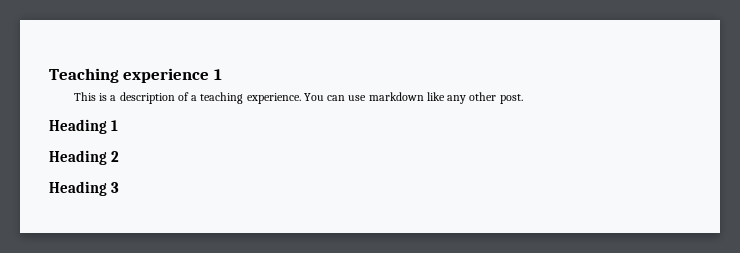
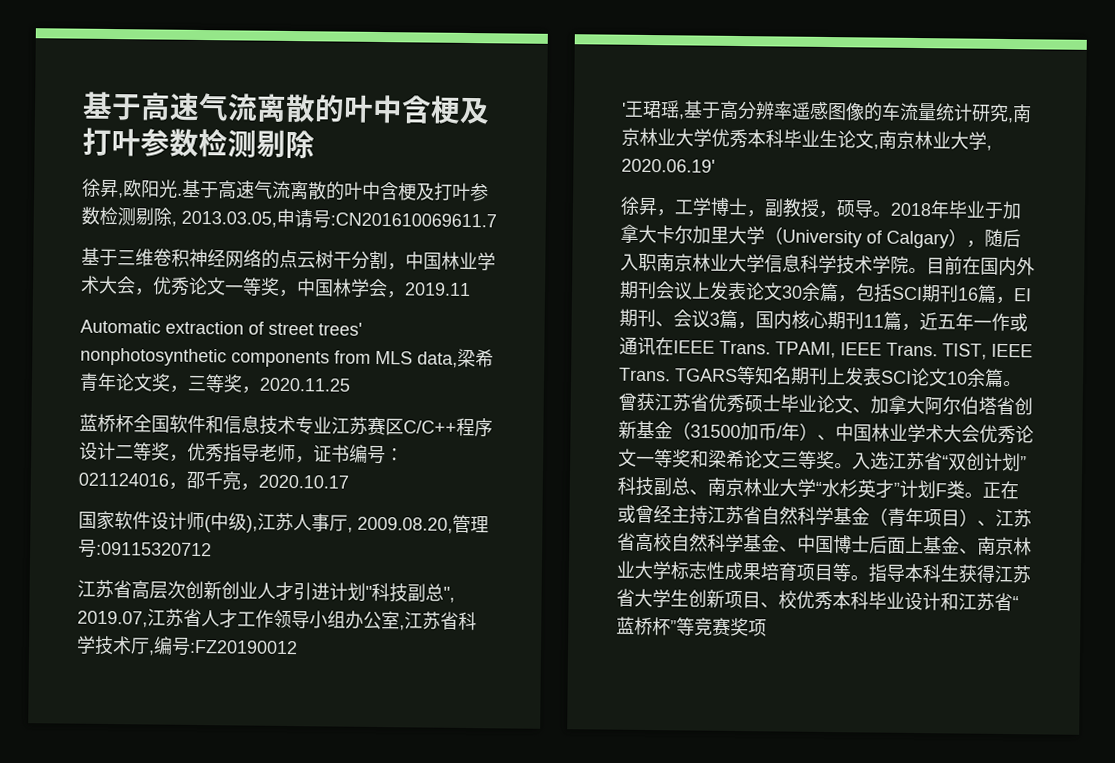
[49,68,222,83] [73,92,523,104] [49,119,119,134] [49,150,120,165] [49,181,120,196] Teaching experience 1 // This is a description of a teaching experience. You can use markdown like any other post. // Heading 1 // Heading 2 // Heading 3 -> [82,91,490,125] [82,127,315,159] [82,178,489,202] [81,206,497,229] [81,247,496,271] [80,275,471,299] [80,319,362,336] [80,347,494,368] [79,372,351,394] [79,413,493,438] [79,441,404,465] [78,470,349,491] [78,510,489,534] [78,539,212,558] [77,579,455,603] [77,608,477,631] [76,635,298,656] [621,100,1032,124] [621,127,992,151] [621,158,715,173] [620,196,1022,220] [620,224,1021,249] [620,253,1035,277] [619,280,1032,305] [619,308,1028,332] [619,336,1033,360] [619,366,1022,388] [618,392,1033,416] [618,420,1034,445] [618,448,1027,472] [617,476,1019,500] [617,504,1032,528] [617,532,1032,556] [616,560,1031,584] [616,588,1019,612] [616,616,767,637] 基于高速气流离散的叶中含梗及打叶参数检测剔除 // 徐昇,欧阳光.基于高速气流离散的叶中含梗及打叶参数检测剔除, 2013.03.05,申请号:CN201610069611.7 // 基于三维卷积神经网络的点云树干分割，中国林业学术大会，优秀论文一等奖，中国林学会，2019.11 // Automatic extraction of street trees' nonphotosynthetic components from MLS data,梁希青年论文奖，三等奖，2020.11.25 // 蓝桥杯全国软件和信息技术专业江苏赛区C/C++程序设计二等奖，优秀指导老师，证书编号：021124016，邵千亮，2020.10.17 // 国家软件设计师(中级),江苏人事厅, 2009.08.20,管理号:09115320712 // 江苏省高层次创新创业人才引进计划"科技副总", 2019.07,江苏省人才工作领导小组办公室,江苏省科学技术厅,编号:FZ20190012 // '王珺瑶,基于高分辨率遥感图像的车流量统计研究,南京林业大学优秀本科毕业生论文,南京林业大学, 2020.06.19' // 徐昇，工学博士，副教授，硕导。2018年毕业于加拿大卡尔加里大学（University of Calgary），随后入职南京林业大学信息科学技术学院。目前在国内外期刊会议上发表论文30余篇，包括SCI期刊16篇，EI期刊、会议3篇，国内核心期刊11篇，近五年一作或通讯在IEEE Trans. TPAMI, IEEE Trans. TIST, IEEE Trans. TGARS等知名期刊上发表SCI论文10余篇。曾获江苏省优秀硕士毕业论文、加拿大阿尔伯塔省创新基金（31500加币/年）、中国林业学术大会优秀论文一等奖和梁希论文三等奖。入选江苏省“双创计划”科技副总、南京林业大学“水杉英才”计划F类。正在或曾经主持江苏省自然科学基金（青年项目）、江苏省高校自然科学基金、中国博士后面上基金、南京林业大学标志性成果培育项目等。指导本科生获得江苏省大学生创新项目、校优秀本科毕业设计和江苏省“蓝桥杯”等竞赛奖项

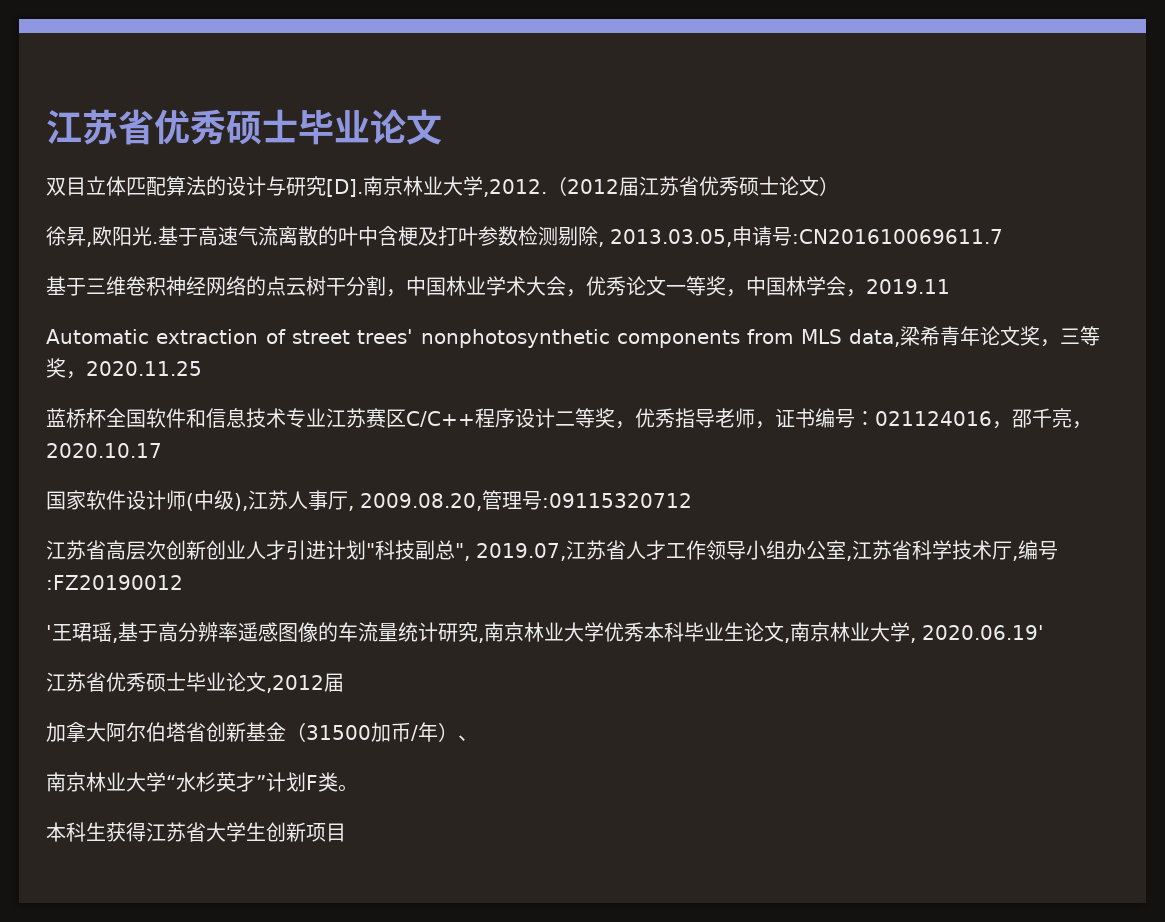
[82,91,490,125] [82,127,315,159] 基于高速气流离散的叶中含梗及打叶参数检测剔除 -> [46,109,442,145] [46,176,839,197] 江苏省优秀硕士毕业论文 // 双目立体匹配算法的设计与研究[D].南京林业大学,2012.（2012届江苏省优秀硕士论文）
[620,196,1022,220] [620,224,1021,249] [620,253,1035,277] [619,280,1032,305] [619,308,1028,332] [619,336,1033,360] [619,366,1022,388] [618,392,871,414] 徐昇，工学博士，副教授，硕导。2018年毕业于加拿大卡尔加里大学（University of Calgary），随后入职南京林业大学信息科学技术学院。目前在国内外期刊会议上发表论文30余篇，包括SCI期刊16篇，EI期刊、会议3篇，国内核心期刊11篇，近五年一作或通讯在IEEE Trans. TPAMI, IEEE Trans. TIST, IEEE Trans. TGARS等知名期刊上发表SCI论文10余篇。曾获江苏省优秀硕士毕业论文、 -> [46,672,344,693] 江苏省优秀硕士毕业论文,2012届 //
[835,423,1034,445] [618,448,1027,472] [617,476,708,497] 中国林业学术大会优秀论文一等奖和梁希论文三等奖。入选江苏省“双创计划”科技副总、 -> (478, 738) //
[982,480,1019,500] [617,504,1032,528] [617,532,1032,556] [616,560,905,583] 正在或曾经主持江苏省自然科学基金（青年项目）、江苏省高校自然科学基金、中国博士后面上基金、南京林业大学标志性成果培育项目等。指导 -> (358, 788) //
[760,590,1019,612] [616,616,767,637] 、校优秀本科毕业设计和江苏省“蓝桥杯”等竞赛奖项 -> (346, 832) none

